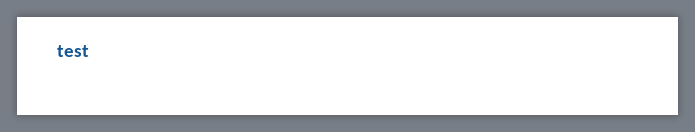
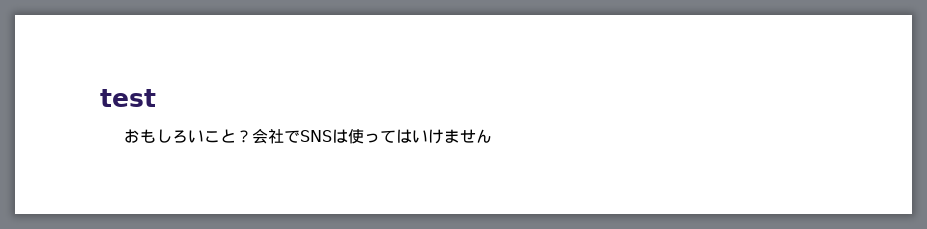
(89, 51) none -> [124,128,493,144] // おもしろいこと？会社でSNSは使ってはいけません

